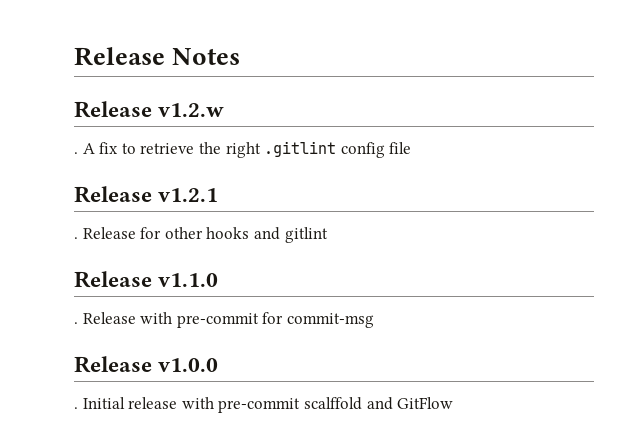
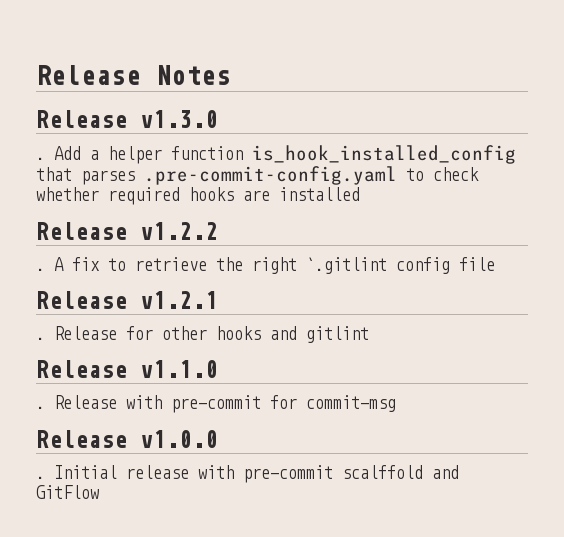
[158,103,225,117] v1.2.w -> [140,110,218,128] [36,145,516,164] [36,166,479,185] [36,187,360,205] [36,222,218,240] v1.3.0 // . Add a helper function is_hook_installed_config that parses .pre-commit-config.yaml to check whether required hooks are installed // Release v1.2.2
[264,141,337,157] .gitlint -> [306,257,387,274] `.gitlint

